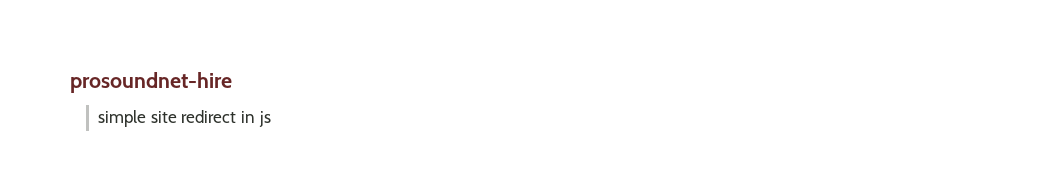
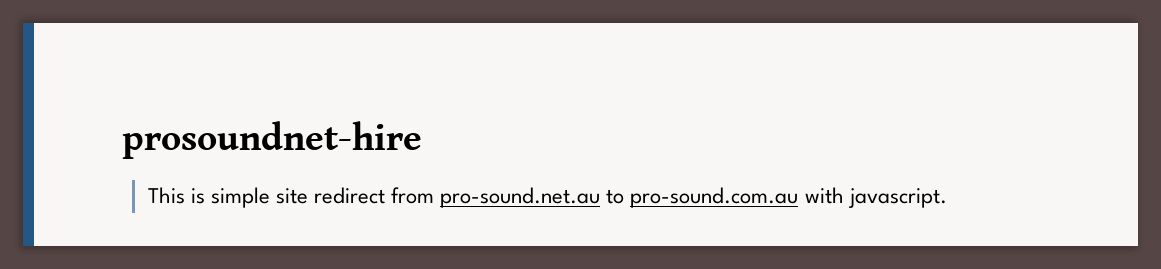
(232, 82) none -> [147,187,205,204] This is
[240,111,271,127] in js -> [391,187,947,208] from pro-sound.net.au to pro-sound.com.au with javascript.

